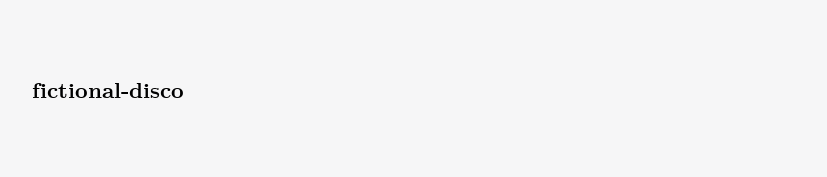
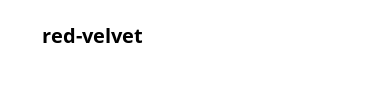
[32,83,184,98] fictional-disco -> [42,28,143,43] red-velvet

